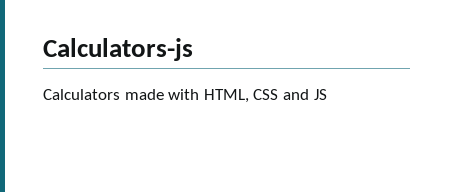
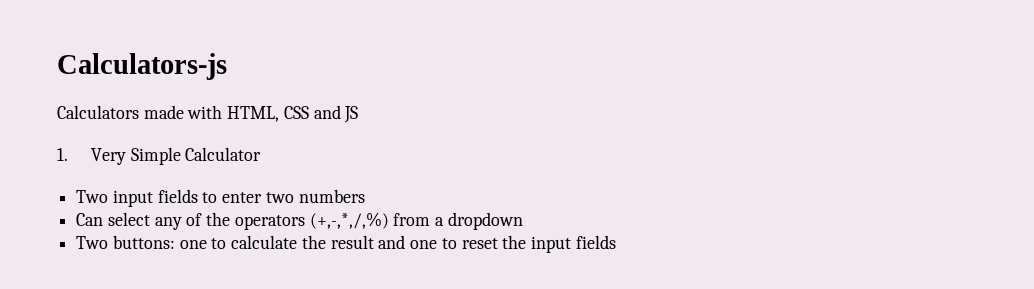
(327, 94) none -> [57,147,262,165] [76,189,365,207] [76,212,523,230] [76,235,616,253] // 1. Very Simple Calculator // Two input fields to enter two numbers // Can select any of the operators (+,-,*,/,%) from a dropdown // Two buttons: one to calculate the result and one to reset the input fields

